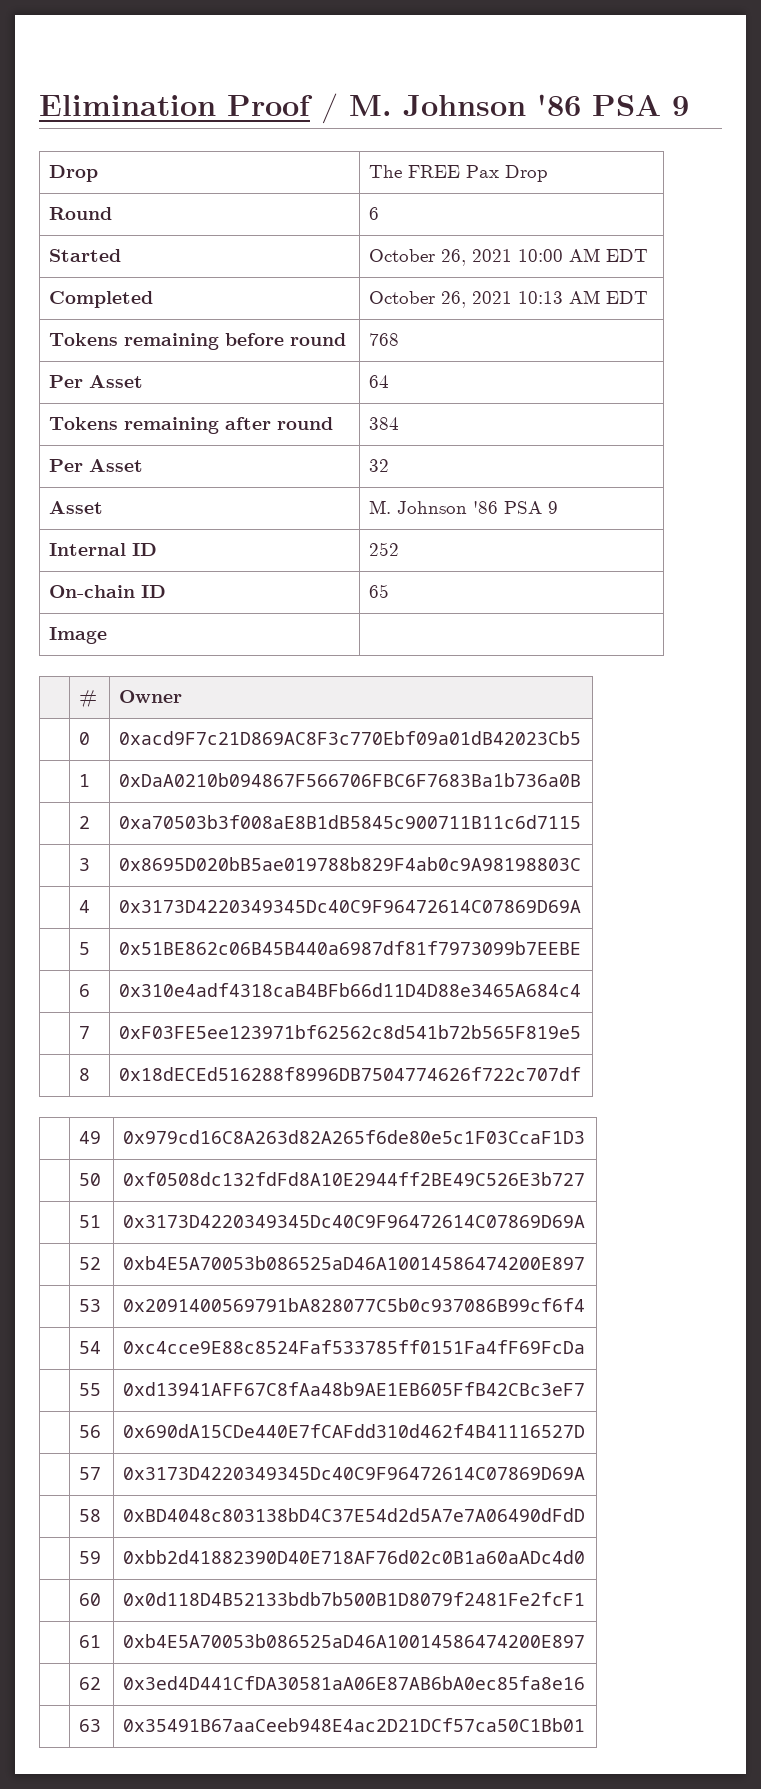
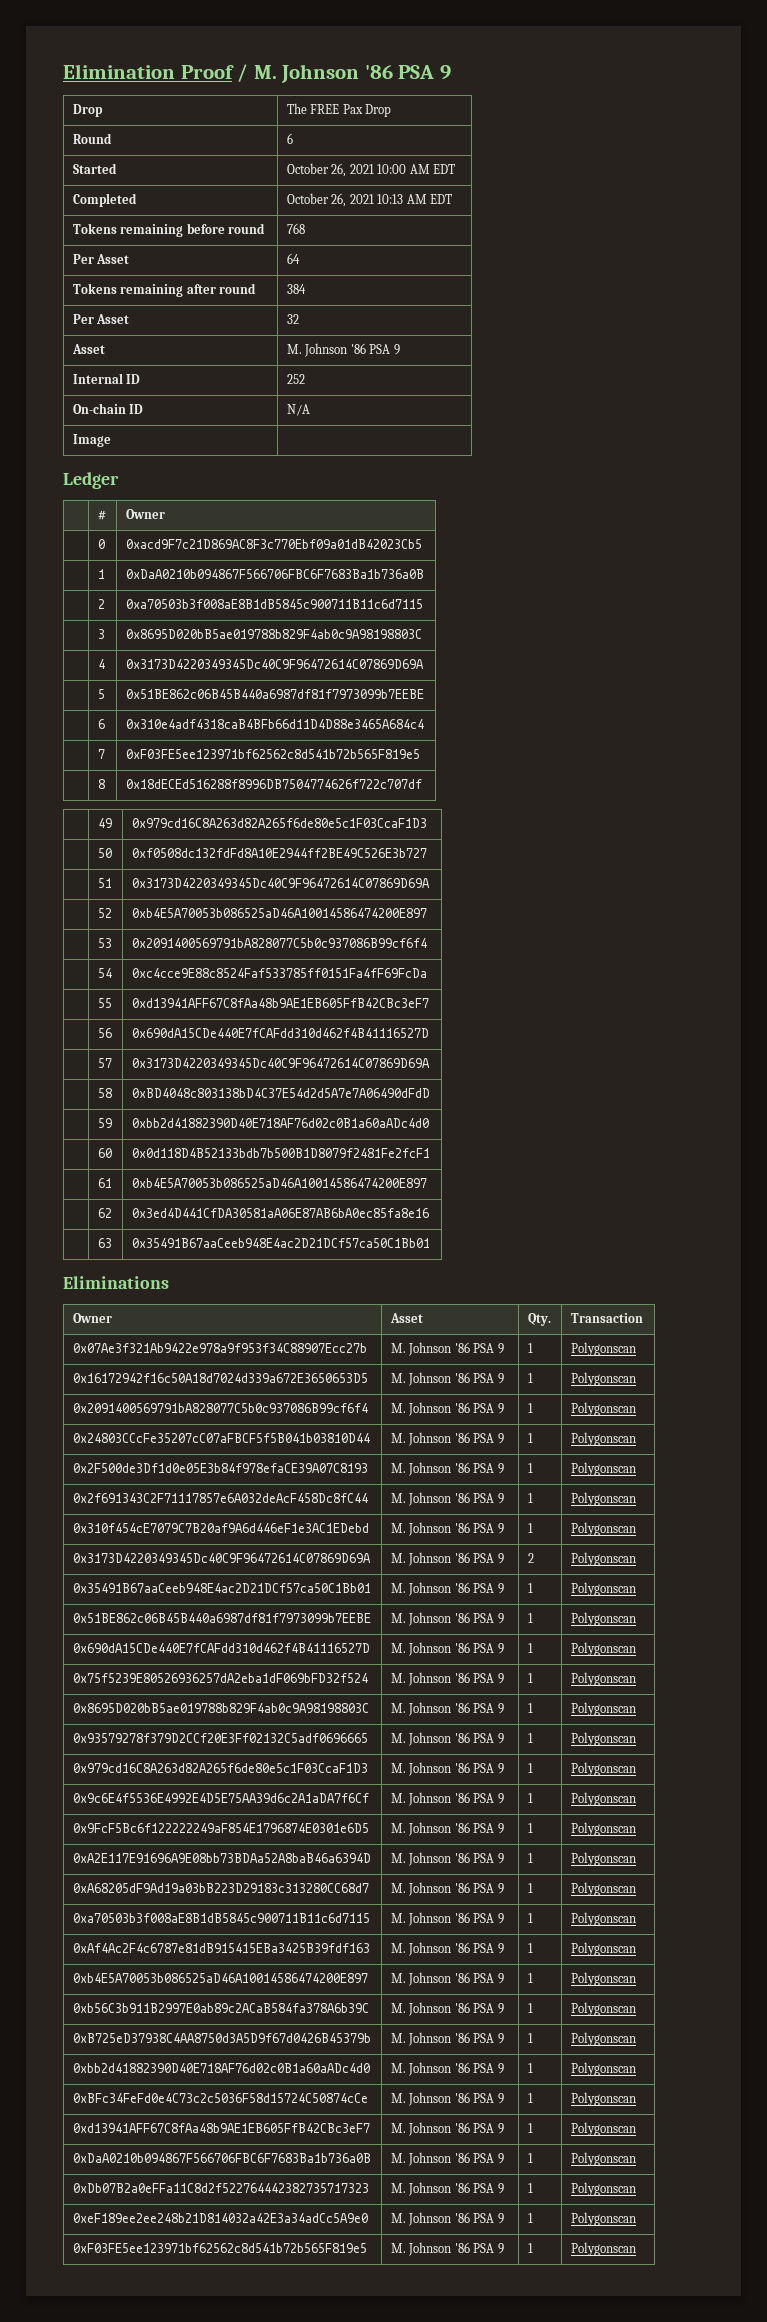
[369,584,390,598] 65 -> [286,404,310,416] N/A
(108, 635) none -> [63,472,119,489] // Ledger
(586, 1725) none -> [63,1276,169,1289] [72,1313,112,1323] [389,1313,423,1323] [527,1313,551,1326] [570,1313,643,1323] [72,1343,367,1353] [390,1342,504,1356] [527,1343,533,1353] [570,1342,636,1356] [72,1373,368,1383] [390,1372,504,1386] [527,1373,533,1383] [570,1372,636,1386] [72,1403,368,1413] [390,1402,504,1416] [527,1403,533,1413] [570,1402,636,1416] [72,1433,370,1443] [390,1432,504,1446] [527,1433,533,1443] [570,1432,636,1446] [72,1463,368,1473] [390,1462,504,1476] [527,1463,533,1473] [570,1462,636,1476] [72,1493,368,1503] [390,1492,504,1506] [527,1493,533,1503] [570,1492,636,1506] [72,1523,369,1533] [390,1522,504,1536] [527,1523,533,1533] [570,1522,636,1536] [72,1553,371,1563] [390,1552,504,1566] [527,1553,534,1563] [570,1552,636,1566] [72,1583,371,1593] [390,1582,504,1596] [527,1583,533,1593] [570,1582,636,1596] [72,1613,371,1623] [390,1612,504,1626] [527,1613,533,1623] [570,1612,636,1626] [72,1643,370,1653] [390,1642,504,1656] [527,1643,533,1653] [570,1642,636,1656] [72,1673,368,1683] [390,1672,504,1686] [527,1673,533,1683] [570,1672,636,1686] [72,1703,369,1713] [390,1702,504,1716] [527,1703,533,1713] [570,1702,636,1716] [72,1733,368,1743] [390,1732,504,1746] [527,1733,533,1743] [570,1732,636,1746] [72,1763,368,1773] [390,1762,504,1776] [527,1763,533,1773] [570,1762,636,1776] [72,1793,369,1803] [390,1792,504,1806] [527,1793,533,1803] [570,1792,636,1806] [72,1823,369,1833] [390,1822,504,1836] [527,1823,533,1833] [570,1822,636,1836] [72,1853,371,1863] [390,1852,504,1866] [527,1853,533,1863] [570,1852,636,1866] [72,1883,369,1893] [390,1882,504,1896] [527,1883,533,1893] [570,1882,636,1896] [72,1913,370,1923] [390,1912,504,1926] [527,1913,533,1923] [570,1912,636,1926] [72,1943,370,1953] [390,1942,504,1956] [527,1943,533,1953] [570,1942,636,1956] [72,1973,368,1983] [390,1972,504,1986] [527,1973,533,1983] [570,1972,636,1986] [72,2003,369,2013] [390,2002,504,2016] [527,2003,533,2013] [570,2002,636,2016] [72,2033,371,2043] [390,2032,504,2046] [527,2033,533,2043] [570,2032,636,2046] [72,2063,370,2073] [390,2062,504,2076] [527,2063,533,2073] [570,2062,636,2076] [72,2093,368,2103] [390,2092,504,2106] [527,2093,533,2103] [570,2092,636,2106] [72,2123,370,2133] [390,2122,504,2136] [527,2123,533,2133] [570,2122,636,2136] [72,2153,371,2163] [390,2152,504,2166] [527,2153,533,2163] [570,2152,636,2166] [72,2183,369,2193] [390,2182,504,2196] [527,2183,533,2193] [570,2182,636,2196] [72,2213,368,2223] [390,2212,504,2226] [527,2213,533,2223] [570,2212,636,2226] [72,2243,367,2253] [390,2242,504,2256] [527,2243,533,2253] [570,2242,636,2256] // Eliminations // Owner | Asset | Qty. | Transaction // 0x07Ae3f321Ab9422e978a9f953f34C88907Ecc27b | M. Johnson '86 PSA 9 | 1 | Polygonscan // 0x16172942f16c50A18d7024d339a672E3650653D5 | M. Johnson '86 PSA 9 | 1 | Polygonscan // 0x2091400569791bA828077C5b0c937086B99cf6f4 | M. Johnson '86 PSA 9 | 1 | Polygonscan // 0x24803CCcFe35207cC07aFBCF5f5B041b03810D44 | M. Johnson '86 PSA 9 | 1 | Polygonscan // 0x2F500de3Df1d0e05E3b84f978efaCE39A07C8193 | M. Johnson '86 PSA 9 | 1 | Polygonscan // 0x2f691343C2F71117857e6A032deAcF458Dc8fC44 | M. Johnson '86 PSA 9 | 1 | Polygonscan // 0x310f454cE7079C7B20af9A6d446eF1e3AC1EDebd | M. Johnson '86 PSA 9 | 1 | Polygonscan // 0x3173D4220349345Dc40C9F96472614C07869D69A | M. Johnson '86 PSA 9 | 2 | Polygonscan // 0x35491B67aaCeeb948E4ac2D21DCf57ca50C1Bb01 | M. Johnson '86 PSA 9 | 1 | Polygonscan // 0x51BE862c06B45B440a6987df81f7973099b7EEBE | M. Johnson '86 PSA 9 | 1 | Polygonscan // 0x690dA15CDe440E7fCAFdd310d462f4B41116527D | M. Johnson '86 PSA 9 | 1 | Polygonscan // 0x75f5239E80526936257dA2eba1dF069bFD32f524 | M. Johnson '86 PSA 9 | 1 | Polygonscan // 0x8695D020bB5ae019788b829F4ab0c9A98198803C | M. Johnson '86 PSA 9 | 1 | Polygonscan // 0x93579278f379D2CCf20E3Ff02132C5adf0696665 | M. Johnson '86 PSA 9 | 1 | Polygonscan // 0x979cd16C8A263d82A265f6de80e5c1F03CcaF1D3 | M. Johnson '86 PSA 9 | 1 | Polygonscan // 0x9c6E4f5536E4992E4D5E75AA39d6c2A1aDA7f6Cf | M. Johnson '86 PSA 9 | 1 | Polygonscan // 0x9FcF5Bc6f122222249aF854E1796874E0301e6D5 | M. Johnson '86 PSA 9 | 1 | Polygonscan // 0xA2E117E91696A9E08bb73BDAa52A8baB46a6394D | M. Johnson '86 PSA 9 | 1 | Polygonscan // 0xA68205dF9Ad19a03bB223D29183c313280CC68d7 | M. Johnson '86 PSA 9 | 1 | Polygonscan // 0xa70503b3f008aE8B1dB5845c900711B11c6d7115 | M. Johnson '86 PSA 9 | 1 | Polygonscan // 0xAf4Ac2F4c6787e81dB915415EBa3425B39fdf163 | M. Johnson '86 PSA 9 | 1 | Polygonscan // 0xb4E5A70053b086525aD46A10014586474200E897 | M. Johnson '86 PSA 9 | 1 | Polygonscan // 0xb56C3b911B2997E0ab89c2ACaB584fa378A6b39C | M. Johnson '86 PSA 9 | 1 | Polygonscan // 0xB725eD37938C4AA8750d3A5D9f67d0426B45379b | M. Johnson '86 PSA 9 | 1 | Polygonscan // 0xbb2d41882390D40E718AF76d02c0B1a60aADc4d0 | M. Johnson '86 PSA 9 | 1 | Polygonscan // 0xBFc34FeFd0e4C73c2c5036F58d15724C50874cCe | M. Johnson '86 PSA 9 | 1 | Polygonscan // 0xd13941AFF67C8fAa48b9AE1EB605FfB42CBc3eF7 | M. Johnson '86 PSA 9 | 1 | Polygonscan // 0xDaA0210b094867F566706FBC6F7683Ba1b736a0B | M. Johnson '86 PSA 9 | 1 | Polygonscan // 0xDb07B2a0eFFa11C8d2f522764442382735717323 | M. Johnson '86 PSA 9 | 1 | Polygonscan // 0xeF189ee2ee248b21D814032a42E3a34adCc5A9e0 | M. Johnson '86 PSA 9 | 1 | Polygonscan // 0xF03FE5ee123971bf62562c8d541b72b565F819e5 | M. Johnson '86 PSA 9 | 1 | Polygonscan

